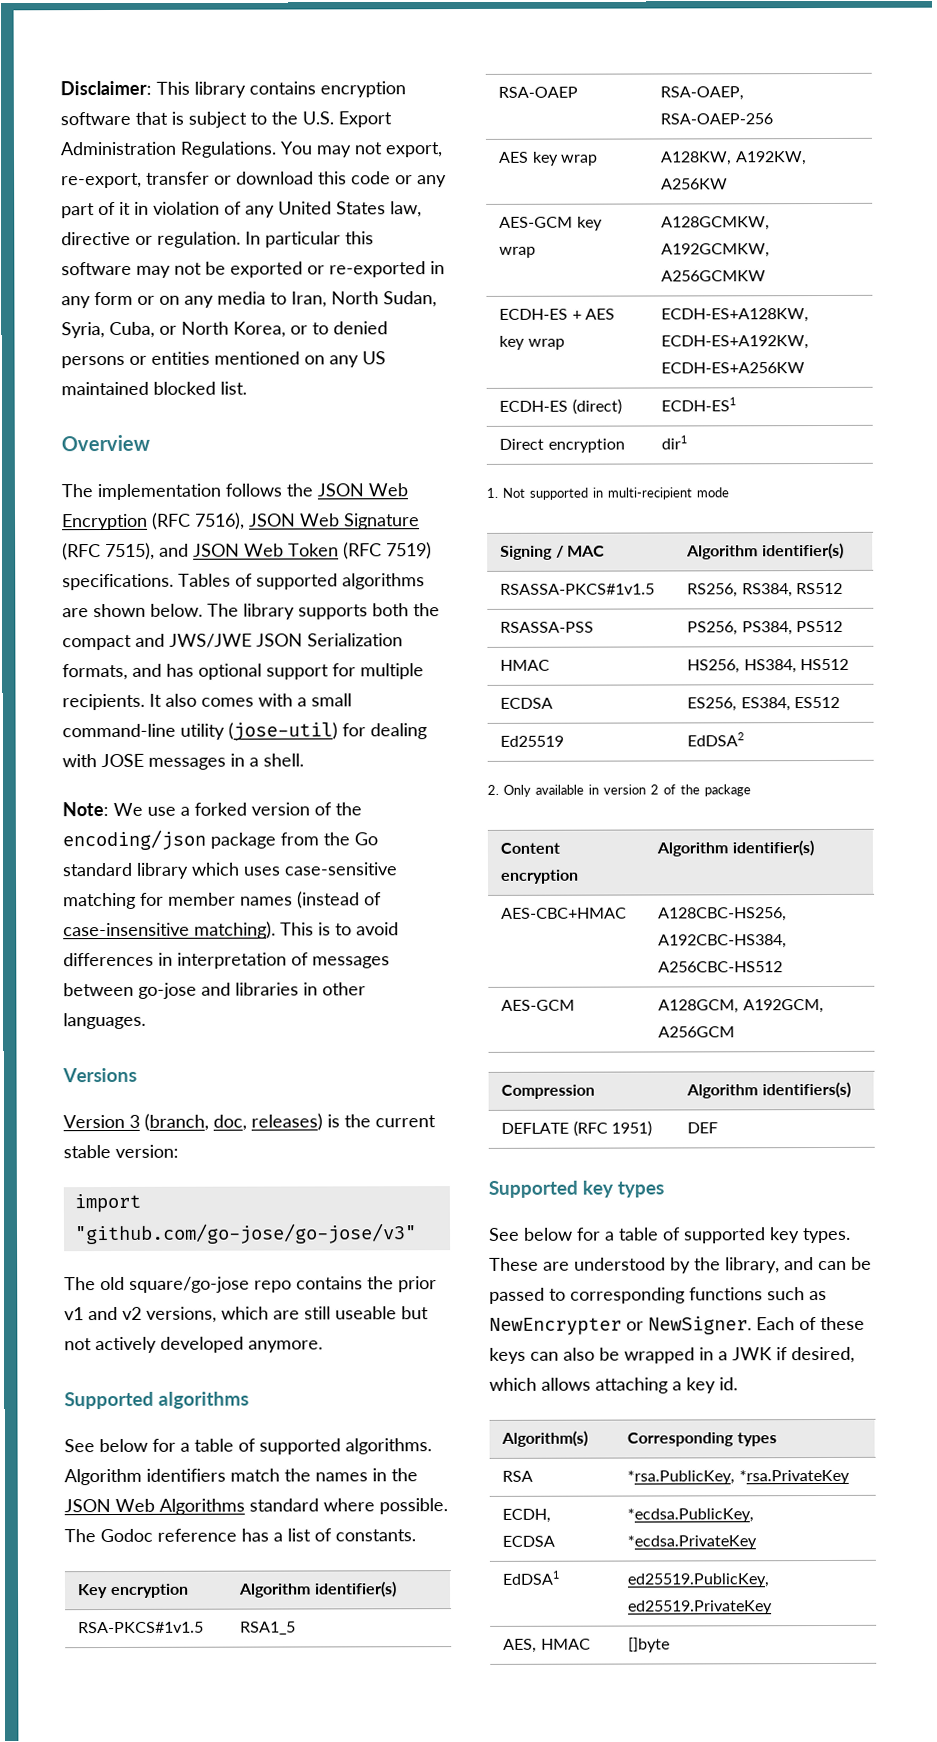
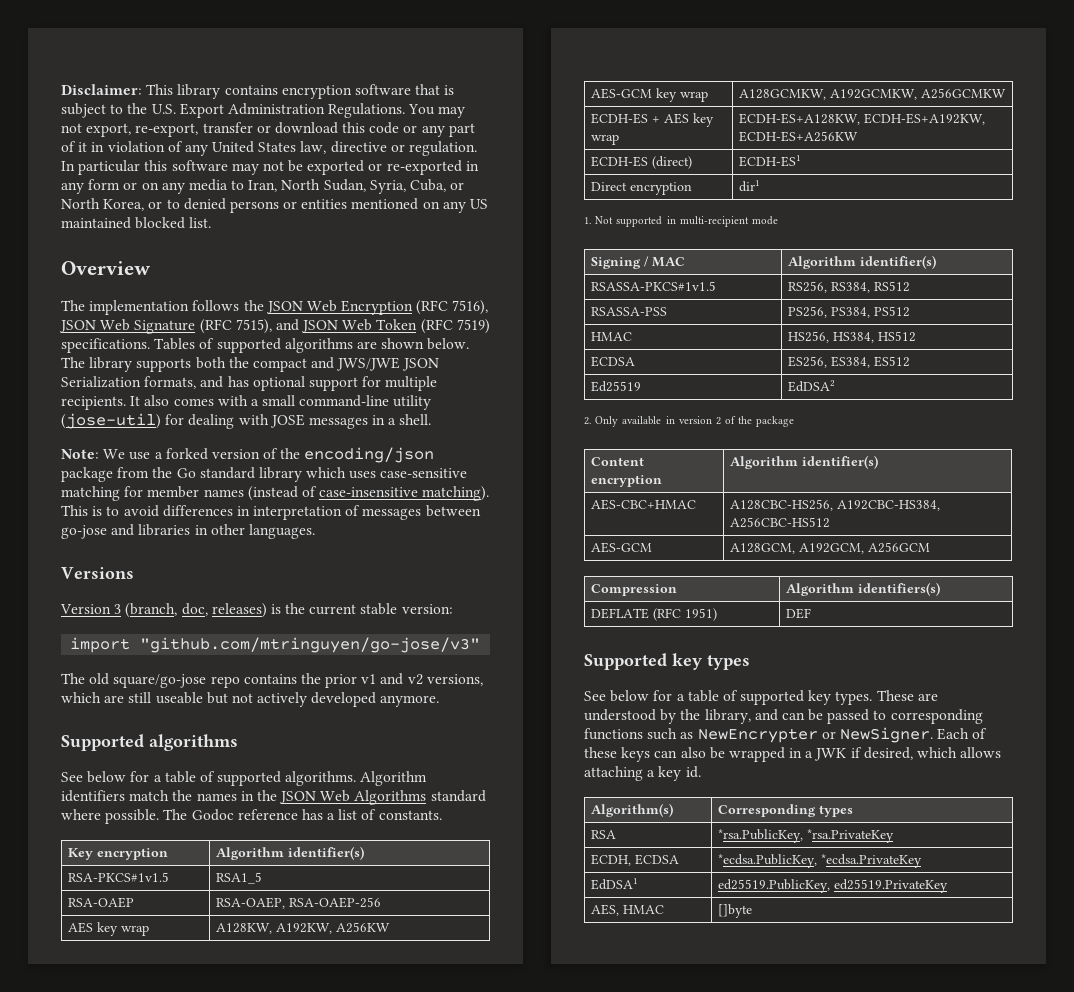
[73,1223,417,1245] "github.com/go-jose/go-jose/v3" -> [140,637,481,653] "github.com/mtringuyen/go-jose/v3"

